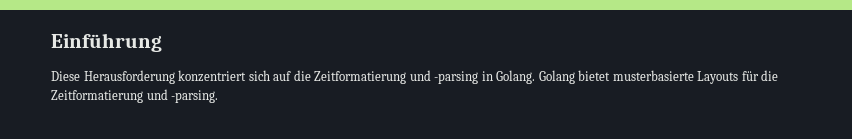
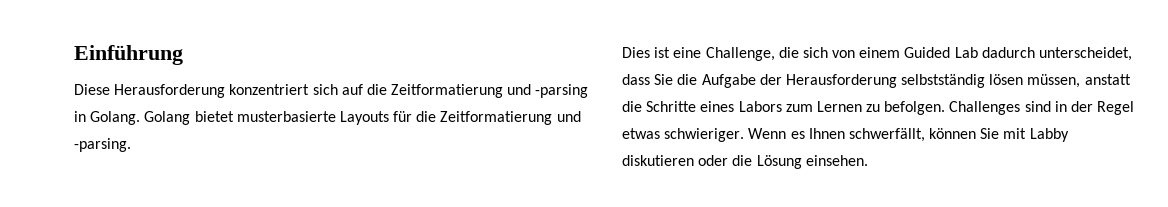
(219, 96) none -> [622,47,1133,61] [622,74,1131,88] [622,101,1135,115] [622,128,1069,142] [622,155,868,169] // Dies ist eine Challenge, die sich von einem Guided Lab dadurch unterscheidet, dass Sie die Aufgabe der Herausforderung selbstständig lösen müssen, anstatt die Schritte eines Labors zum Lernen zu befolgen. Challenges sind in der Regel etwas schwieriger. Wenn es Ihnen schwerfällt, können Sie mit Labby diskutieren oder die Lösung einsehen.

